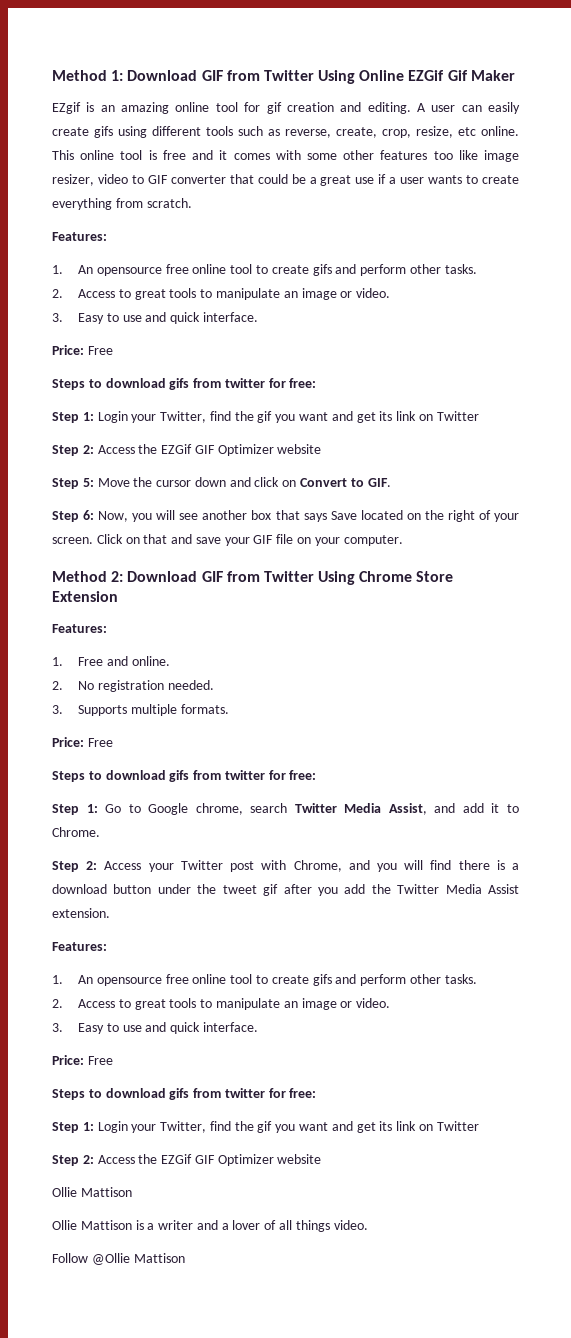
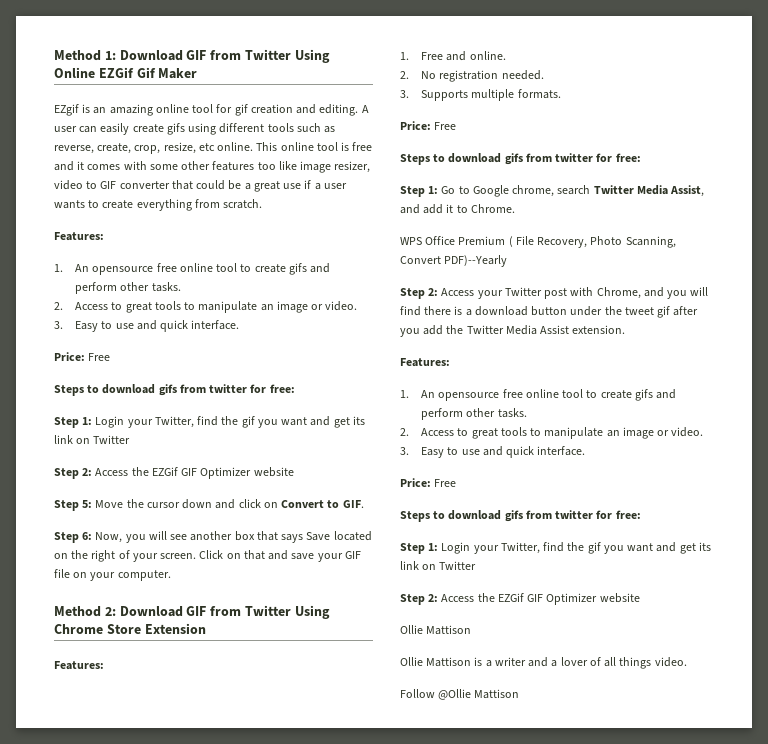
(100, 832) none -> [400,236,676,248] [400,255,508,267] // WPS Office Premium ( File Recovery, Photo Scanning, Convert PDF)--Yearly

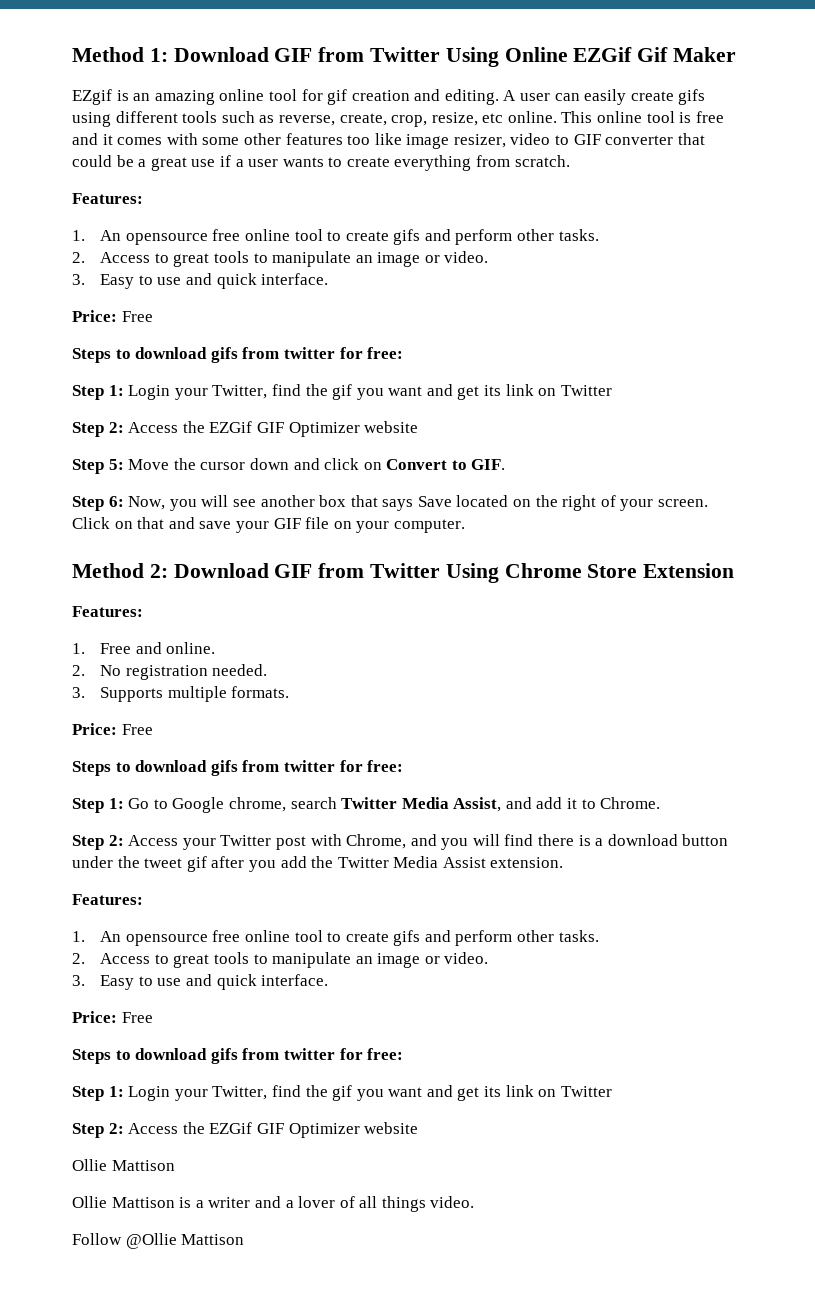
[400,236,676,248] [400,255,508,267] // WPS Office Premium ( File Recovery, Photo Scanning, Convert PDF)--Yearly -> (661, 803) none

